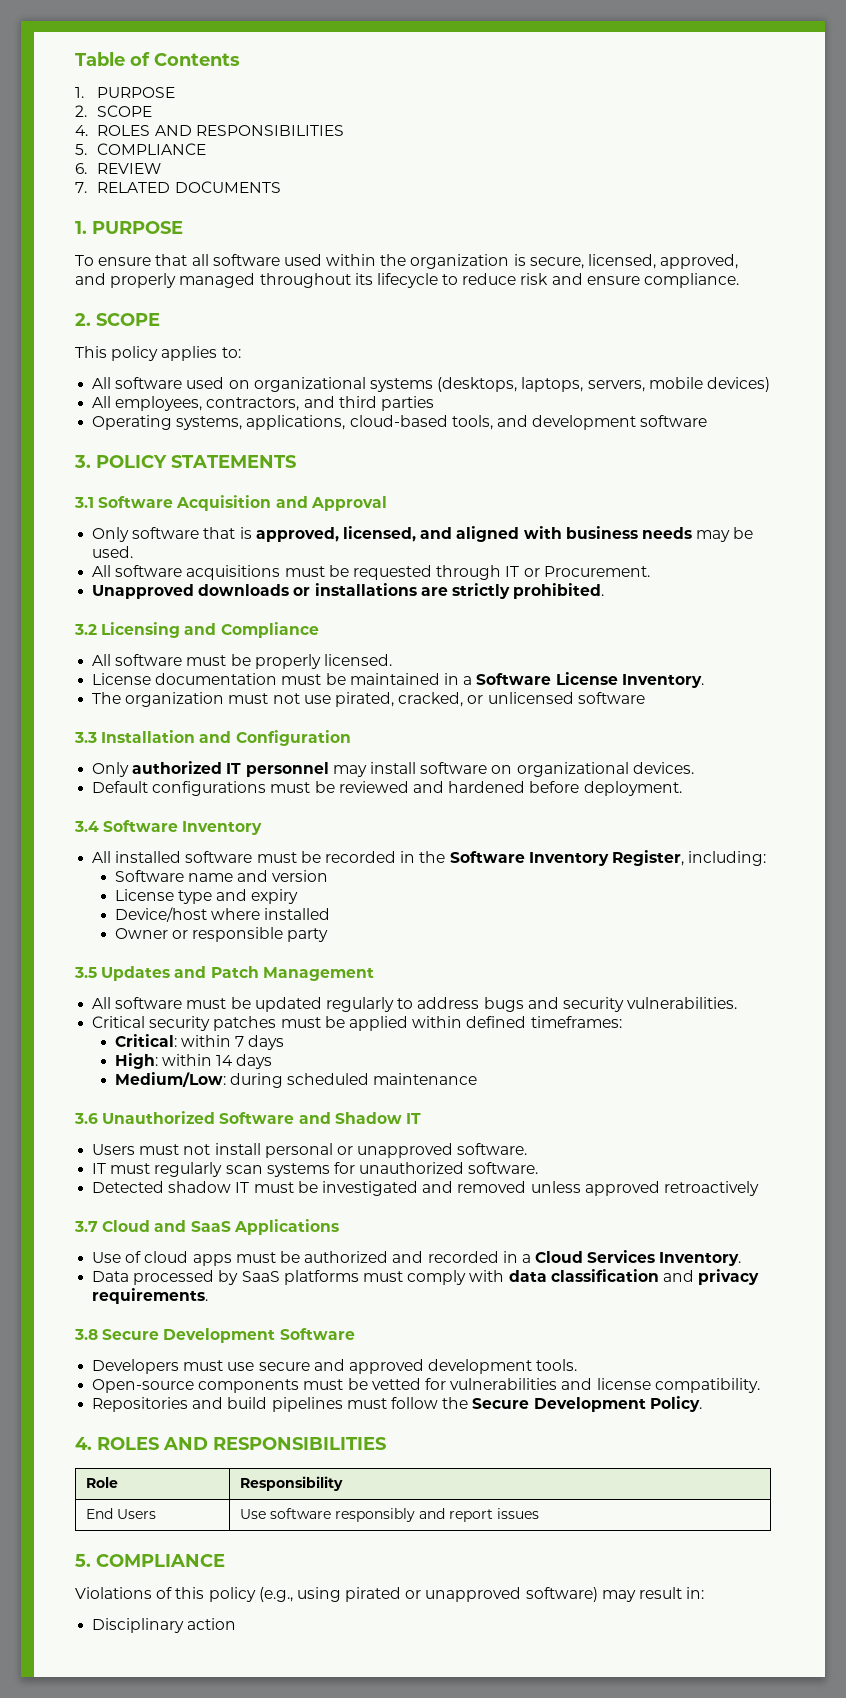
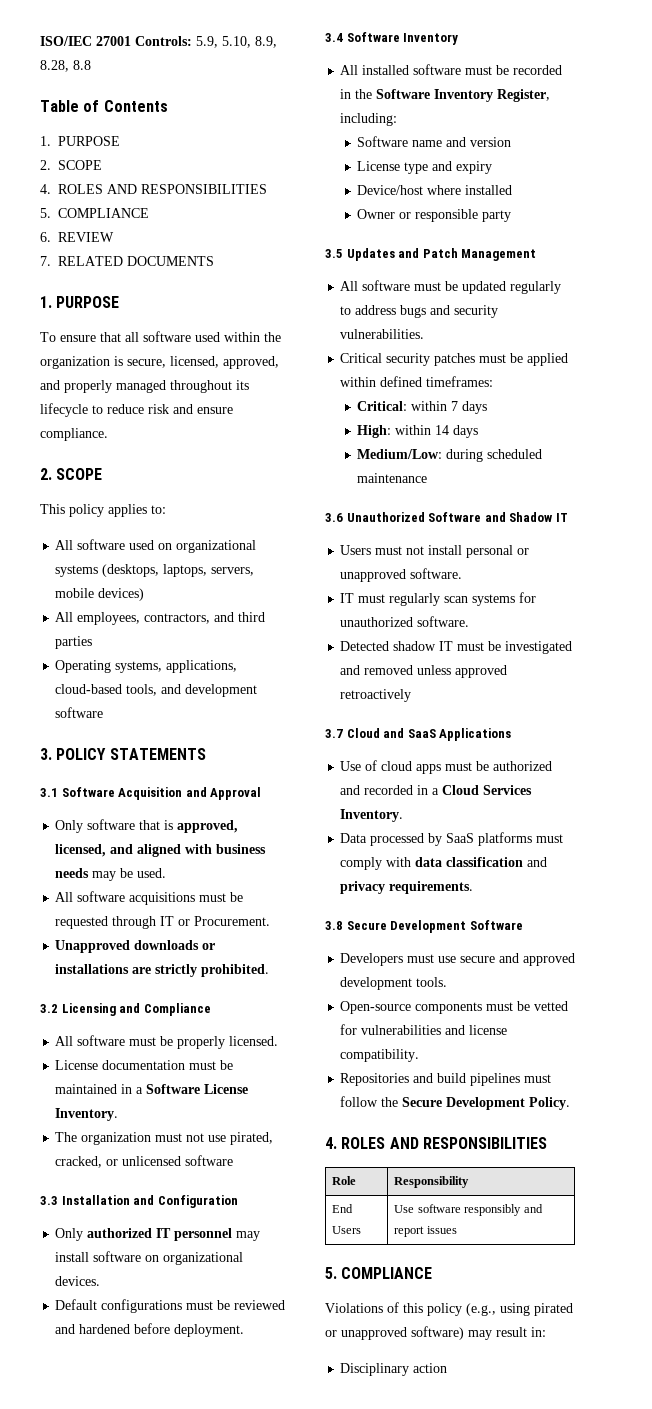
(75, 59) none -> [40,36,277,48] [40,60,91,72] ISO/IEC 27001 Controls: 5.9, 5.10, 8.9, 8.28, 8.8 //

